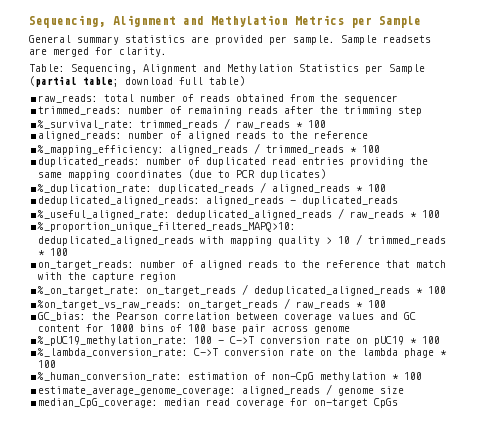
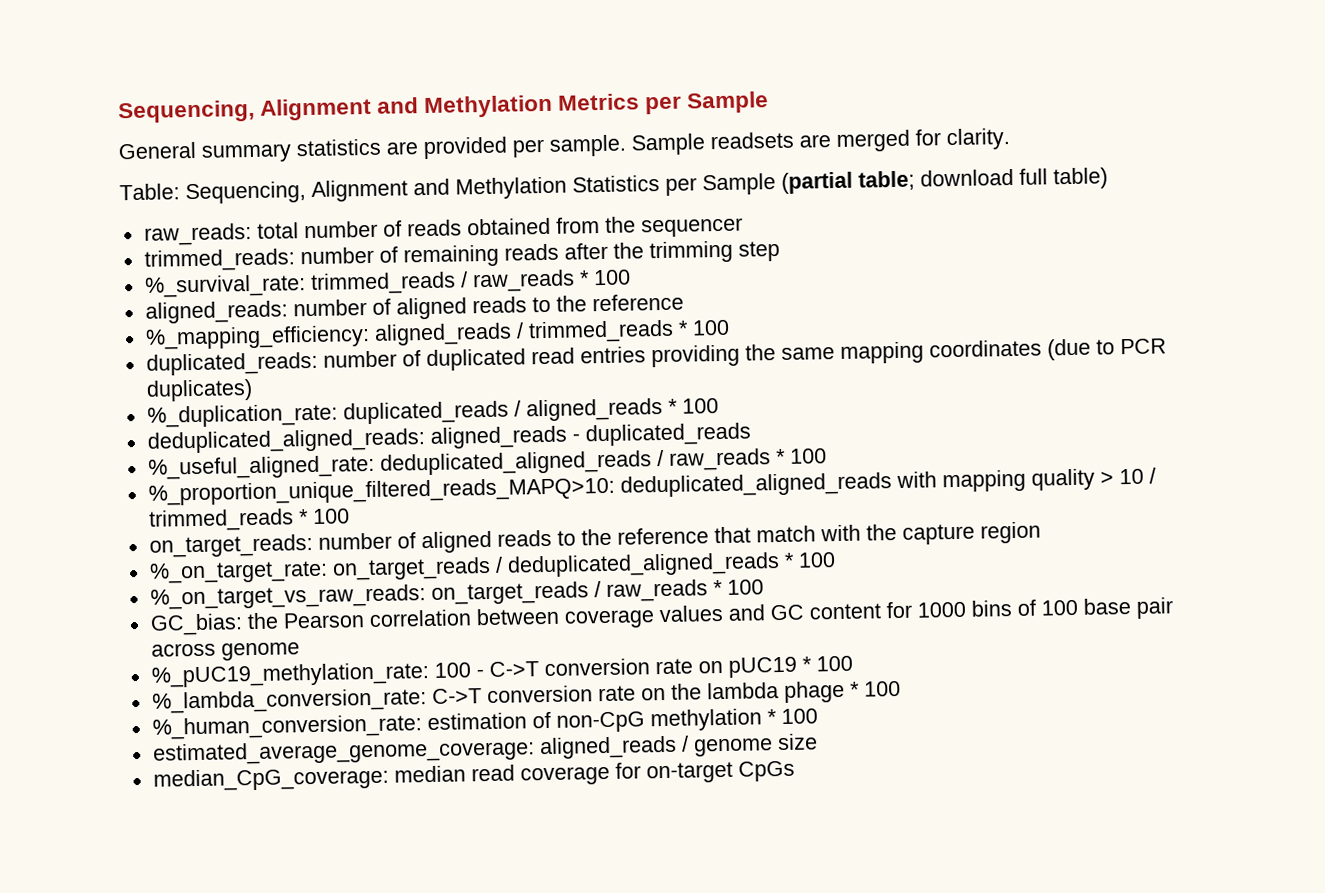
[37,300,183,310] %on_target_vs_raw_reads: -> [149,584,426,610] %_on_target_vs_raw_reads:
[38,386,237,396] estimate_average_genome_coverage: -> [152,738,535,766] estimated_average_genome_coverage:

